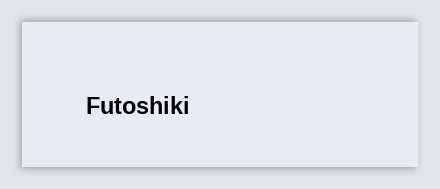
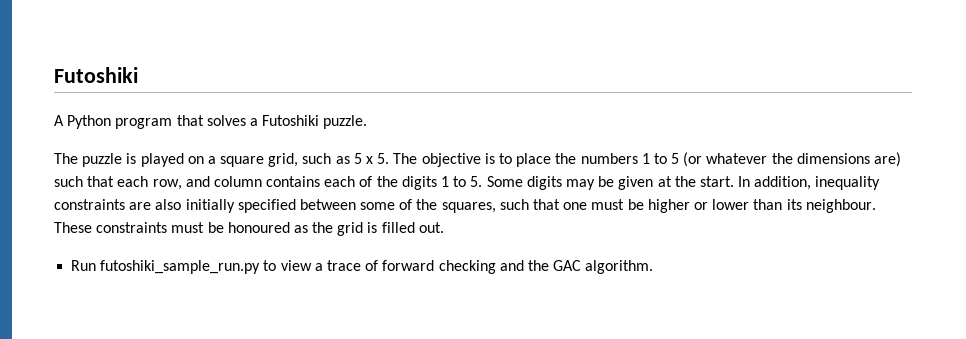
[86,96,190,114] Futoshiki -> [54,67,138,83] [54,115,368,129] [54,152,901,167] [54,176,881,190] [54,199,876,213] [54,222,444,236] [71,260,654,274] Futoshiki // A Python program that solves a Futoshiki puzzle. // The puzzle is played on a square grid, such as 5 x 5. The objective is to place the numbers 1 to 5 (or whatever the dimensions are) such that each row, and column contains each of the digits 1 to 5. Some digits may be given at the start. In addition, inequality constraints are also initially specified between some of the squares, such that one must be higher or lower than its neighbour. These constraints must be honoured as the grid is filled out. // Run futoshiki_sample_run.py to view a trace of forward checking and the GAC algorithm.

